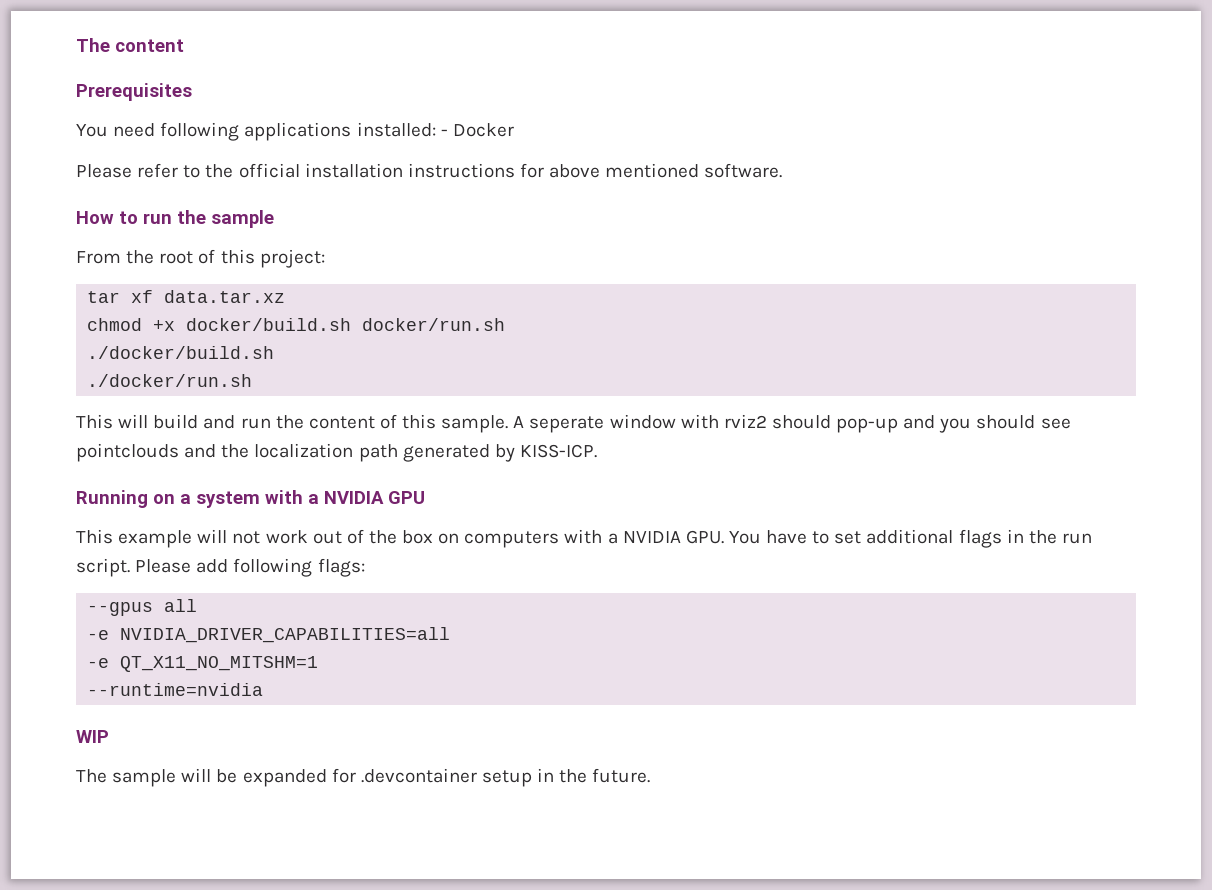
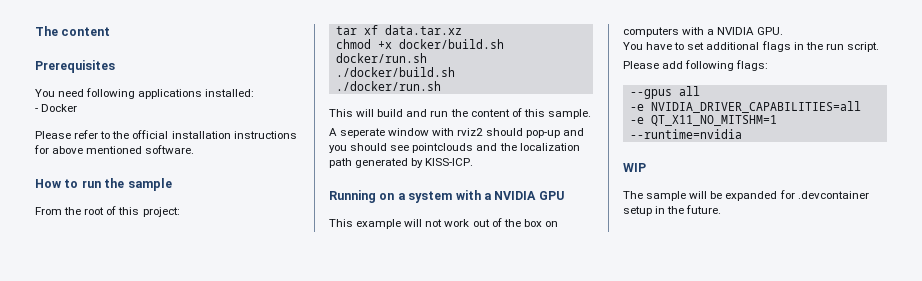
(436, 129) none -> (255, 93) //
(509, 424) none -> (591, 114) //
(724, 537) none -> (784, 31) //
(130, 567) none -> (879, 47) //

